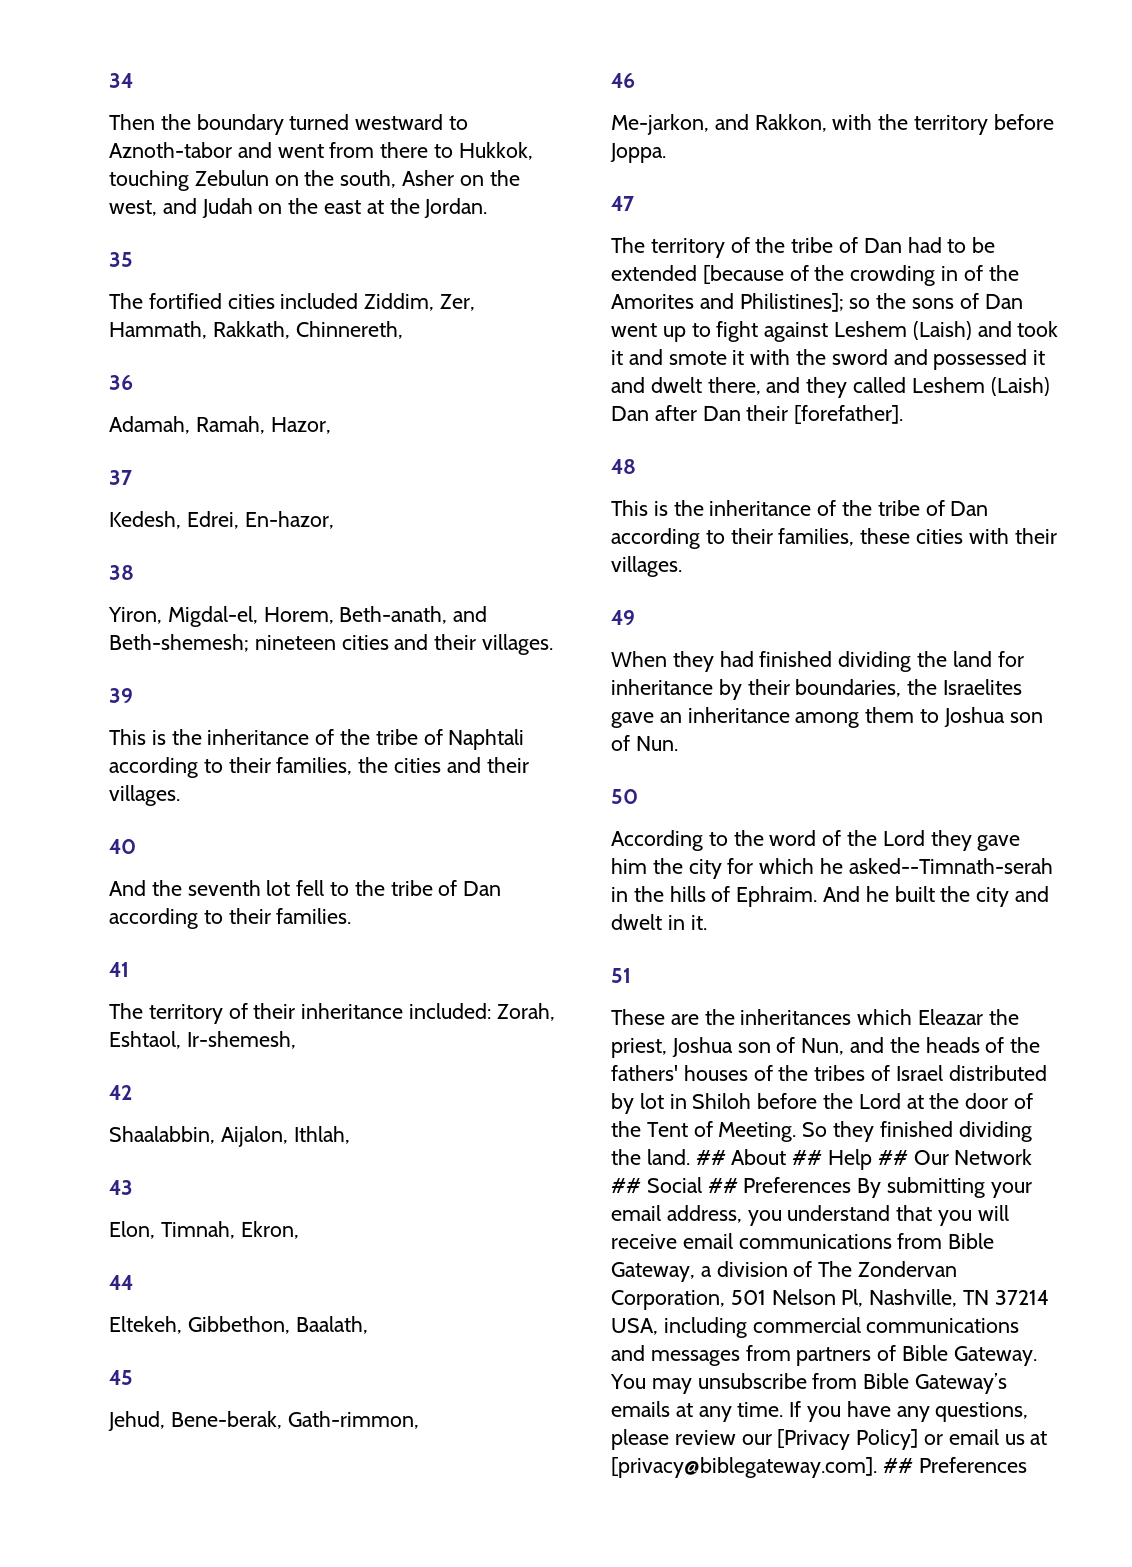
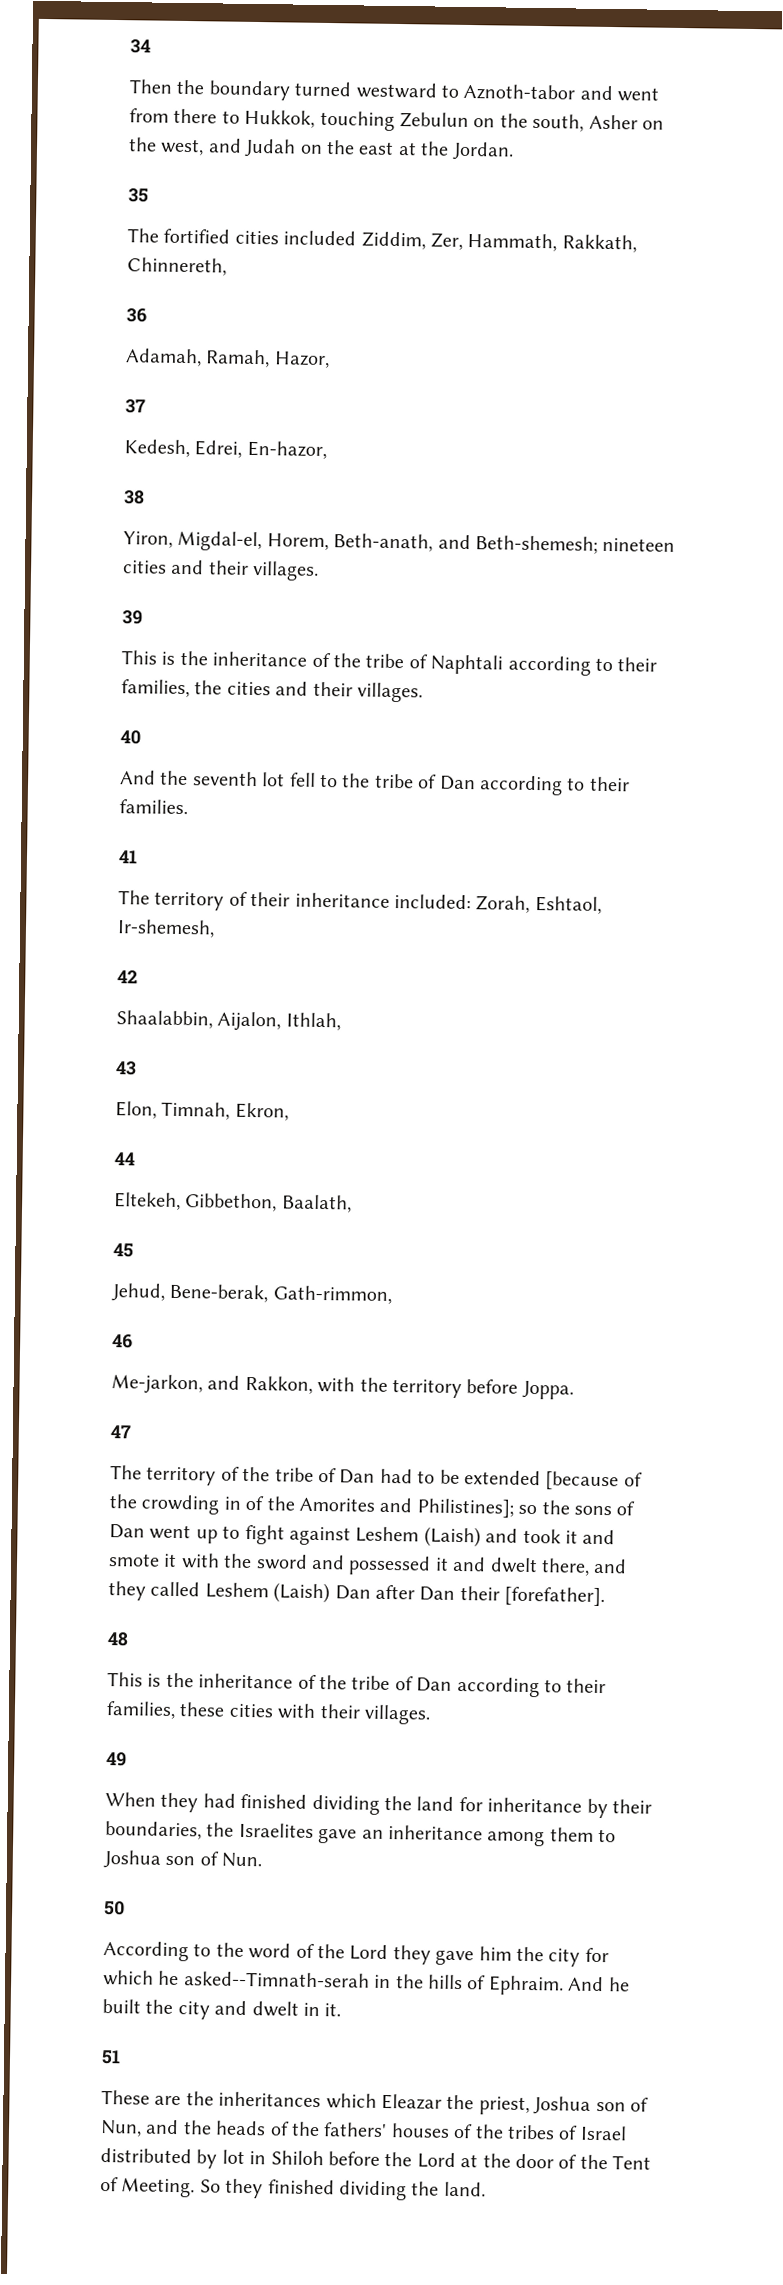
[695,1149,1033,1170] [611,1177,1032,1198] [611,1205,1009,1226] [611,1233,995,1249] [611,1261,958,1282] [611,1289,1049,1310] [611,1317,1020,1338] [611,1345,1037,1366] [610,1373,1007,1394] [611,1401,1029,1422] [611,1429,1048,1450] [611,1457,1027,1478] ## About ## Help ## Our Network ## Social ## Preferences By submitting your email address, you understand that you will receive email communications from Bible Gateway, a division of The Zondervan Corporation, 501 Nelson Pl, Nashville, TN 37214 USA, including commercial communications and messages from partners of Bible Gateway. You may unsubscribe from Bible Gateway’s emails at any time. If you have any questions, please review our [Privacy Policy] or email us at [privacy@biblegateway.com]. ## Preferences -> (486, 2189) none

